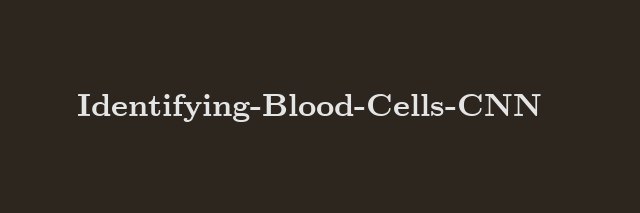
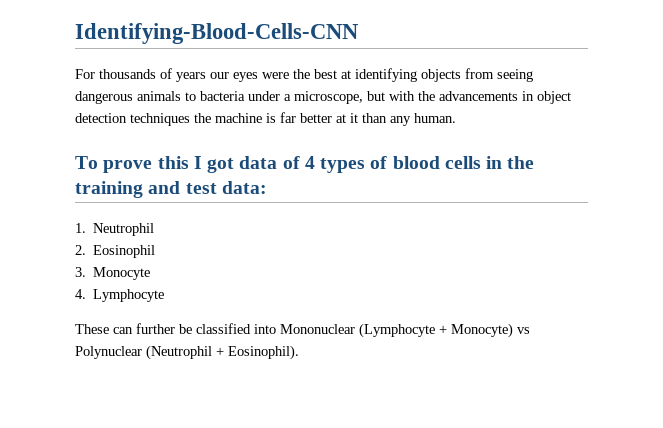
(542, 108) none -> [75,68,533,82] [75,91,571,104] [75,112,456,126] [75,156,535,173] [75,181,267,198] [75,223,155,236] [75,245,156,258] [75,267,151,280] [75,289,165,302] [75,323,530,338] [75,345,299,360] // For thousands of years our eyes were the best at identifying objects from seeing dangerous animals to bacteria under a microscope, but with the advancements in object detection techniques the machine is far better at it than any human. // To prove this I got data of 4 types of blood cells in the training and test data: // 1. Neutrophil // 2. Eosinophil // 3. Monocyte // 4. Lymphocyte // These can further be classified into Mononuclear (Lymphocyte + Monocyte) vs Polynuclear (Neutrophil + Eosinophil).

